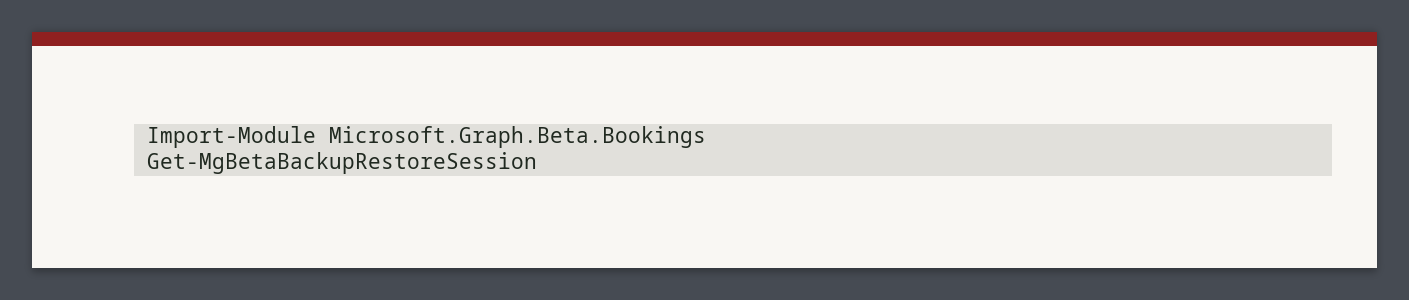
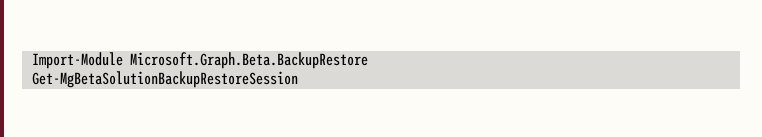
[329,126,707,148] [147,152,538,174] Microsoft.Graph.Beta.Bookings // Get-MgBetaBackupRestoreSession -> [129,52,368,69] [31,71,298,88] Microsoft.Graph.Beta.BackupRestore // Get-MgBetaSolutionBackupRestoreSession

